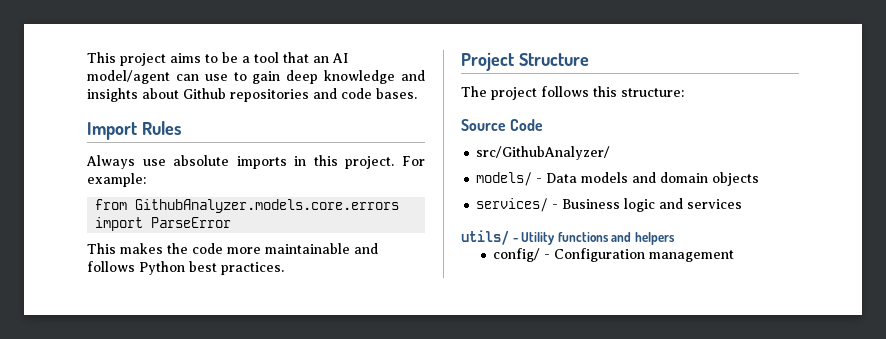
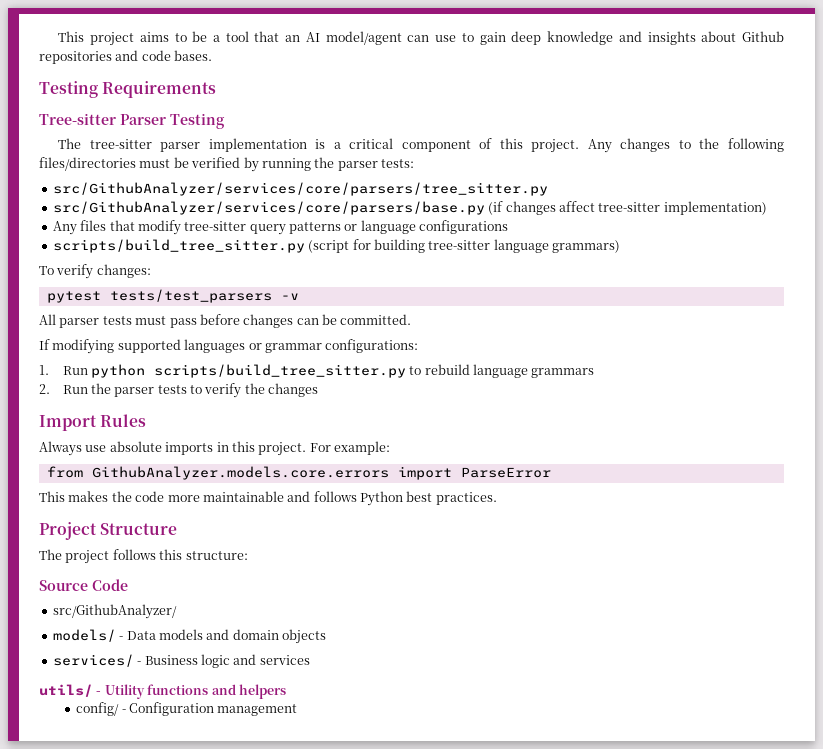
(417, 93) none -> [39,81,217,98] [39,113,225,129] [58,138,784,153] [39,157,414,172] [52,182,548,196] [52,201,767,215] [52,220,509,235] [52,239,620,253] [39,264,151,279] [46,289,299,303] [39,314,412,328] [39,339,419,354] [39,364,595,378] [39,383,319,398] // Testing Requirements // Tree-sitter Parser Testing // The tree-sitter parser implementation is a critical component of this project. Any changes to the following files/directories must be verified by running the parser tests: // src/GithubAnalyzer/services/core/parsers/tree_sitter.py // src/GithubAnalyzer/services/core/parsers/base.py (if changes affect tree-sitter implementation) // Any files that modify tree-sitter query patterns or language configurations // scripts/build_tree_sitter.py (script for building tree-sitter language grammars) // To verify changes: // pytest tests/test_parsers -v // All parser tests must pass before changes can be committed. // If modifying supported languages or grammar configurations: // 1. Run python scripts/build_tree_sitter.py to rebuild language grammars // 2. Run the parser tests to verify the changes

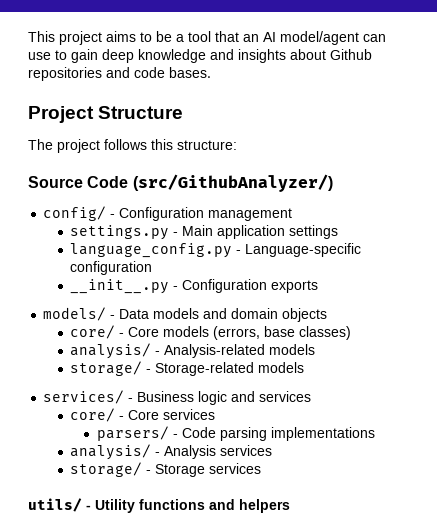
[39,81,217,98] [39,113,225,129] [58,138,784,153] [39,157,414,172] [52,182,548,196] [52,201,767,215] [52,220,509,235] [52,239,620,253] [39,264,151,279] [46,289,299,303] [39,314,412,328] [39,339,419,354] [39,364,595,378] [39,383,319,398] [39,414,147,431] [39,441,390,456] [46,466,551,480] [39,491,497,506] // Testing Requirements // Tree-sitter Parser Testing // The tree-sitter parser implementation is a critical component of this project. Any changes to the following files/directories must be verified by running the parser tests: // src/GithubAnalyzer/services/core/parsers/tree_sitter.py // src/GithubAnalyzer/services/core/parsers/base.py (if changes affect tree-sitter implementation) // Any files that modify tree-sitter query patterns or language configurations // scripts/build_tree_sitter.py (script for building tree-sitter language grammars) // To verify changes: // pytest tests/test_parsers -v // All parser tests must pass before changes can be committed. // If modifying supported languages or grammar configurations: // 1. Run python scripts/build_tree_sitter.py to rebuild language grammars // 2. Run the parser tests to verify the changes // Import Rules // Always use absolute imports in this project. For example: // from GithubAnalyzer.models.core.errors import ParseError // This makes the code more maintainable and follows Python best practices. -> (211, 72) none
[52,604,177,619] // src/GithubAnalyzer/ -> [132,174,333,192] [43,206,293,221] [70,225,339,240] [70,243,362,258] [70,261,153,275] [70,279,319,294] (src/GithubAnalyzer/) // config/ - Configuration management // settings.py - Main application settings // language_config.py - Language-specific configuration // __init__.py - Configuration exports
(326, 636) none -> [70,325,352,340] [70,343,316,359] [70,361,305,376] // core/ - Core models (errors, base classes) // analysis/ - Analysis-related models // storage/ - Storage-related models
(310, 660) none -> [70,408,216,422] [97,426,376,441] [70,444,273,460] [70,462,262,477] // core/ - Core services // parsers/ - Code parsing implementations // analysis/ - Analysis services // storage/ - Storage services
[76,702,298,716] // config/ - Configuration management -> (290, 506) none

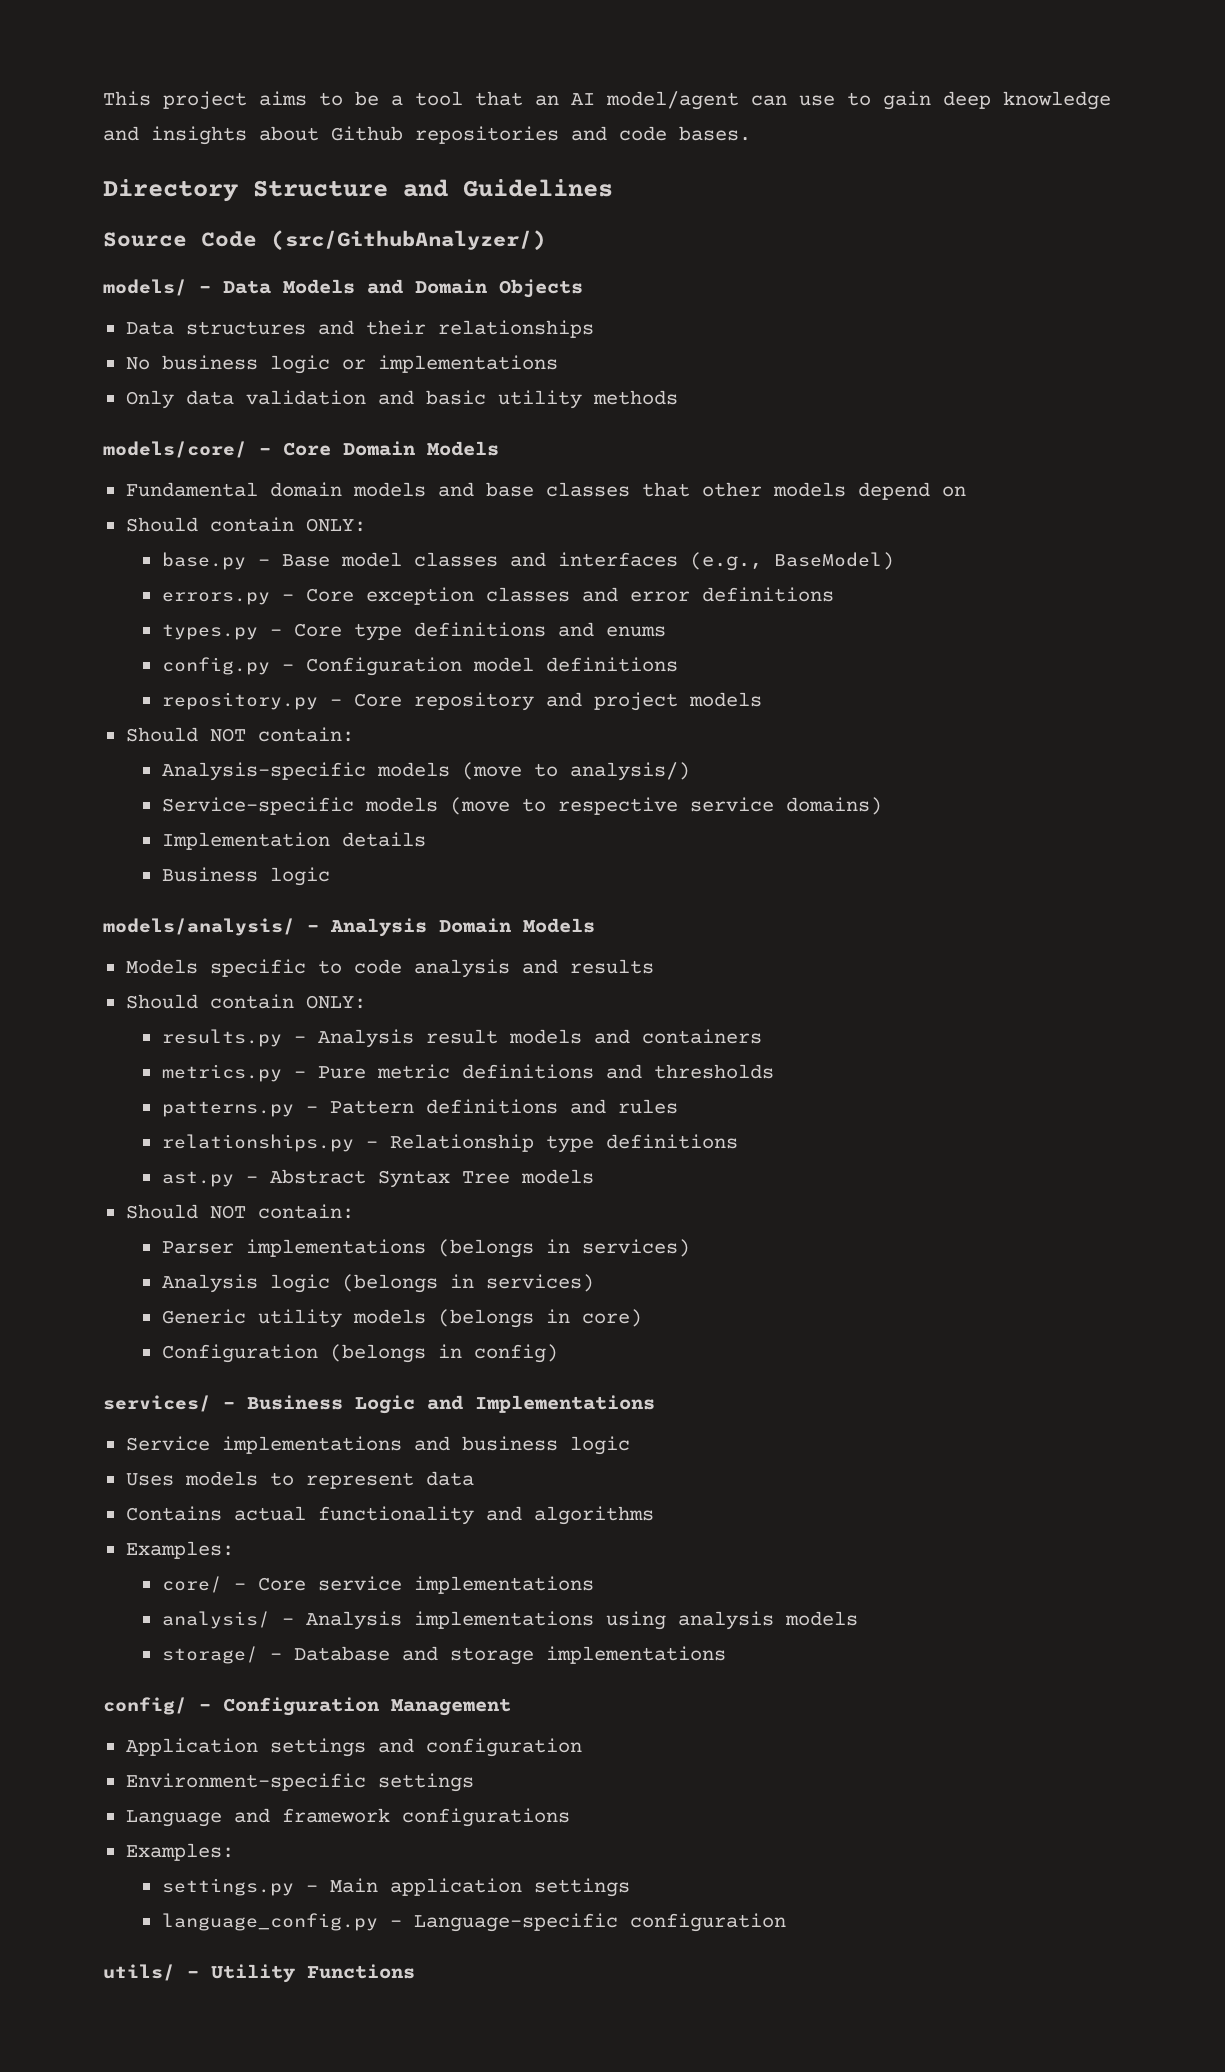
[28,106,94,123] Project -> [103,179,238,202] Directory
[28,139,237,153] [28,174,333,192] [43,206,293,221] // The project follows this structure: // Source Code (src/GithubAnalyzer/) // config/ - Configuration management -> [403,179,613,197] [103,230,546,251] [103,279,583,298] [125,320,594,338] [125,355,558,374] [125,390,678,409] [103,441,499,458] [125,482,966,500] [125,517,366,532] [161,552,894,571] [161,587,834,605] [161,622,666,641] [161,657,678,676] [161,692,762,711] [125,727,354,742] [161,762,690,781] [161,797,882,815] [161,832,426,850] [161,867,330,886] [103,918,595,937] [125,959,654,978] [125,994,366,1009] [161,1029,762,1048] [161,1064,774,1082] [161,1099,678,1117] [161,1134,738,1153] [161,1169,594,1188] [125,1204,354,1219] [161,1239,690,1258] [161,1274,594,1293] [161,1309,642,1328] [161,1344,558,1363] [103,1395,655,1414] [125,1436,630,1455] [125,1471,474,1489] [125,1506,654,1525] [125,1541,234,1559] [161,1576,594,1594] [161,1611,858,1630] [161,1646,726,1665] [103,1697,511,1716] [125,1738,582,1757] [125,1773,474,1792] [125,1808,570,1827] [125,1843,234,1861] and Guidelines // Source Code (src/GithubAnalyzer/) // models/ - Data Models and Domain Objects // Data structures and their relationships // No business logic or implementations // Only data validation and basic utility methods // models/core/ - Core Domain Models // Fundamental domain models and base classes that other models depend on // Should contain ONLY: // base.py - Base model classes and interfaces (e.g., BaseModel) // errors.py - Core exception classes and error definitions // types.py - Core type definitions and enums // config.py - Configuration model definitions // repository.py - Core repository and project models // Should NOT contain: // Analysis-specific models (move to analysis/) // Service-specific models (move to respective service domains) // Implementation details // Business logic // models/analysis/ - Analysis Domain Models // Models specific to code analysis and results // Should contain ONLY: // results.py - Analysis result models and containers // metrics.py - Pure metric definitions and thresholds // patterns.py - Pattern definitions and rules // relationships.py - Relationship type definitions // ast.py - Abstract Syntax Tree models // Should NOT contain: // Parser implementations (belongs in services) // Analysis logic (belongs in services) // Generic utility models (belongs in core) // Configuration (belongs in config) // services/ - Business Logic and Implementations // Service implementations and business logic // Uses models to represent data // Contains actual functionality and algorithms // Examples: // core/ - Core service implementations // analysis/ - Analysis implementations using analysis models // storage/ - Database and storage implementations // config/ - Configuration Management // Application settings and configuration // Environment-specific settings // Language and framework configurations // Examples:
[70,279,319,294] [43,307,328,322] [70,325,352,340] [70,343,316,359] [70,361,305,376] [43,390,312,405] [70,408,216,422] [97,426,376,441] [70,444,273,460] [70,462,262,477] // __init__.py - Configuration exports // models/ - Data models and domain objects // core/ - Core models (errors, base classes) // analysis/ - Analysis-related models // storage/ - Storage-related models // services/ - Business logic and services // core/ - Core services // parsers/ - Code parsing implementations // analysis/ - Analysis services // storage/ - Storage services -> (786, 1922) none
[139,499,290,513] functions and helpers -> [307,1964,415,1979] Functions

